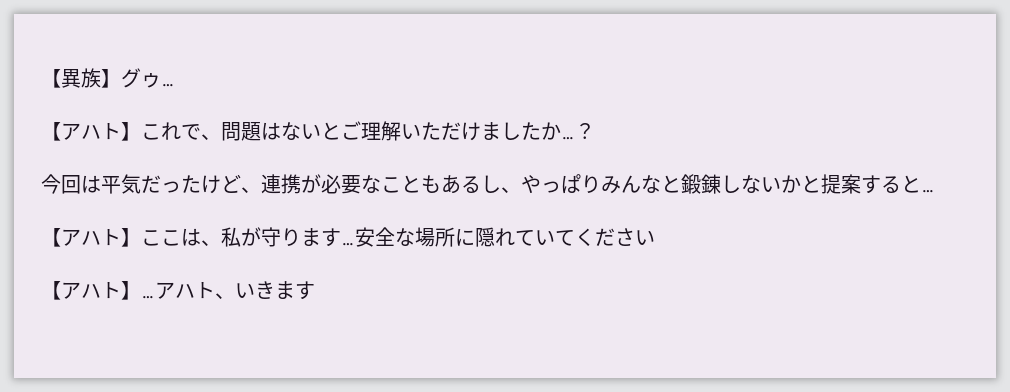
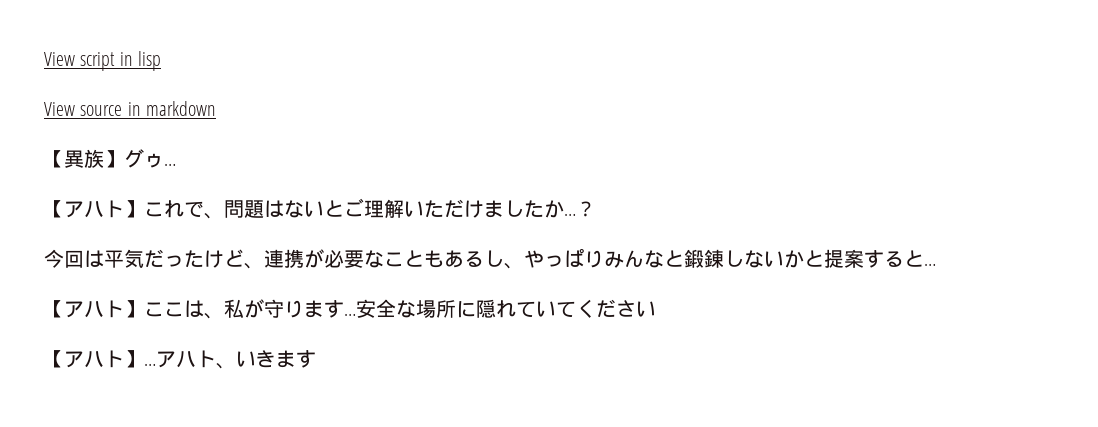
(41, 78) none -> [44,51,162,71] [44,101,217,116] View script in lisp // View source in markdown //

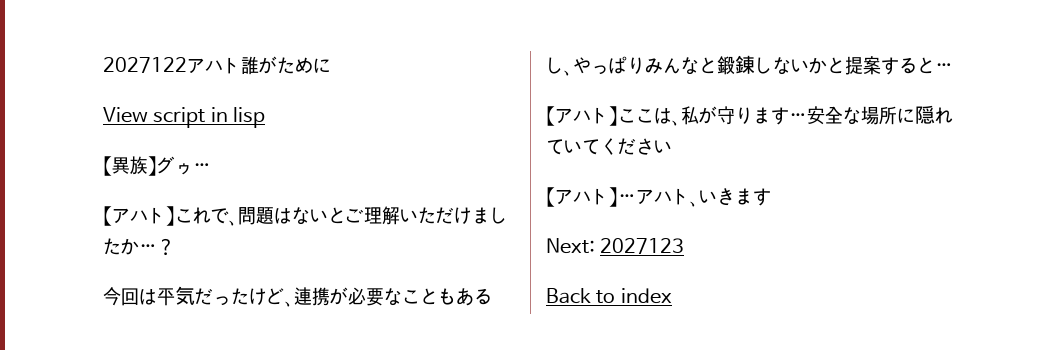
(44, 59) none -> [103,56,331,75] 2027122アハト誰がために //
[44,101,217,116] // View source in markdown -> (266, 117) none
(316, 359) none -> [546,238,685,254] [546,288,672,304] // Next: 2027123 // Back to index

